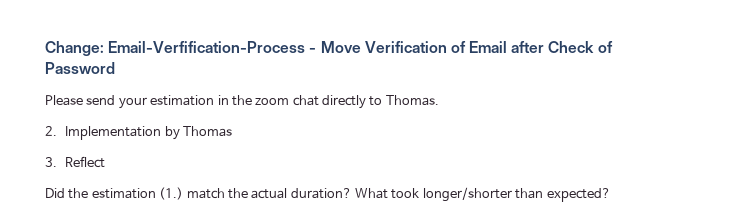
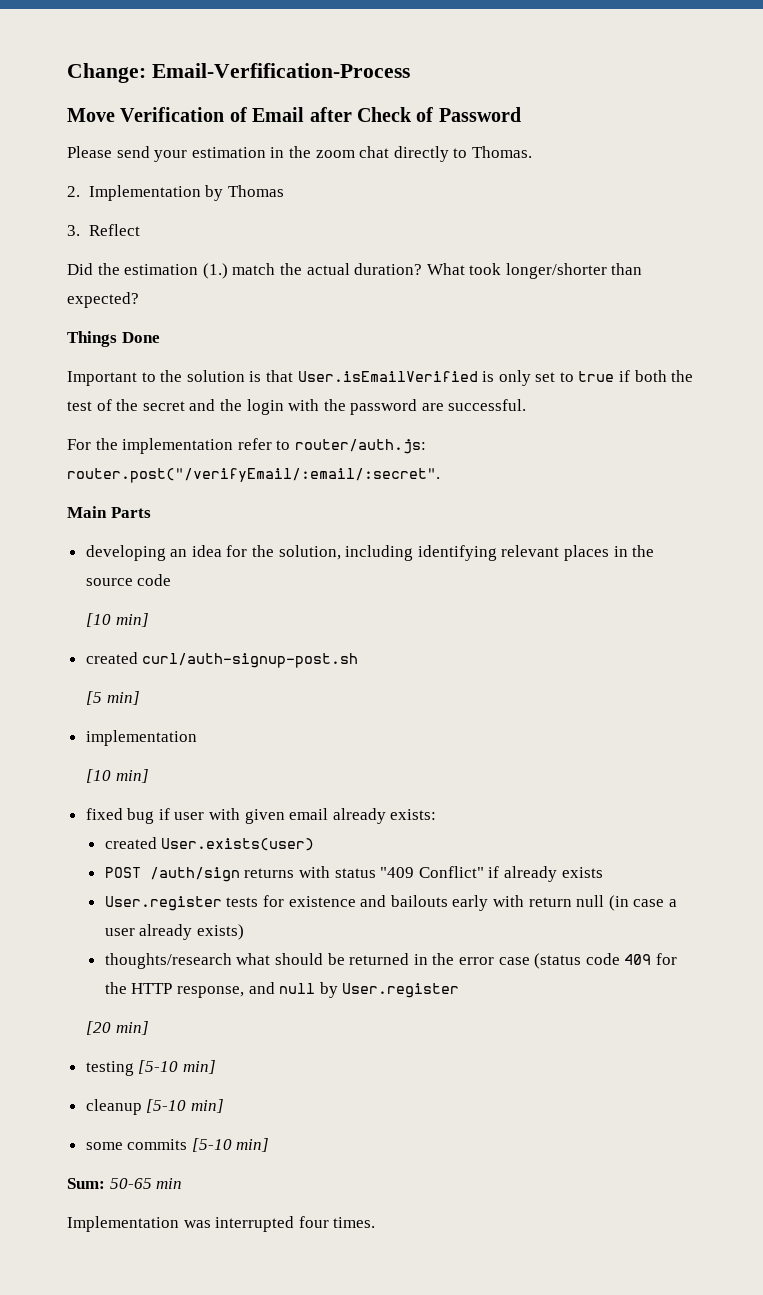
[309,48,317,53] - -> (410, 70) //
(611, 195) none -> [67,331,160,347] [67,370,694,386] [67,399,527,415] [67,438,426,454] [67,468,440,483] [67,506,151,518] [85,545,655,561] [85,574,172,586] [86,613,149,627] [85,652,359,668] [86,691,140,705] [85,730,197,746] [86,769,149,783] [85,808,437,824] [104,837,315,851] [104,866,603,882] [104,895,677,911] [104,924,244,940] [104,953,677,969] [104,982,460,998] [86,1021,149,1035] [85,1060,216,1076] [85,1099,224,1115] [85,1138,270,1152] [67,1178,183,1189] [67,1216,376,1232] // Things Done // Important to the solution is that User.isEmailVerified is only set to true if both the test of the secret and the login with the password are successful. // For the implementation refer to router/auth.js: router.post("/verifyEmail/:email/:secret". // Main Parts // developing an idea for the solution, including identifying relevant places in the source code // [10 min] // created curl/auth-signup-post.sh // [5 min] // implementation // [10 min] // fixed bug if user with given email already exists: // created User.exists(user) // POST /auth/sign returns with status "409 Conflict" if already exists // User.register tests for existence and bailouts early with return null (in case a user already exists) // thoughts/research what should be returned in the error case (status code 409 for the HTTP response, and null by User.register // [20 min] // testing [5-10 min] // cleanup [5-10 min] // some commits [5-10 min] // Sum: 50-65 min // Implementation was interrupted four times.

